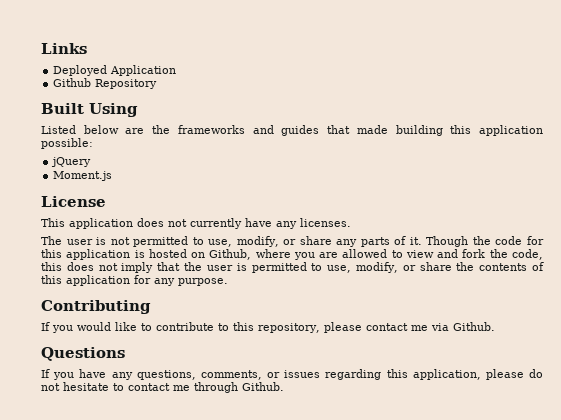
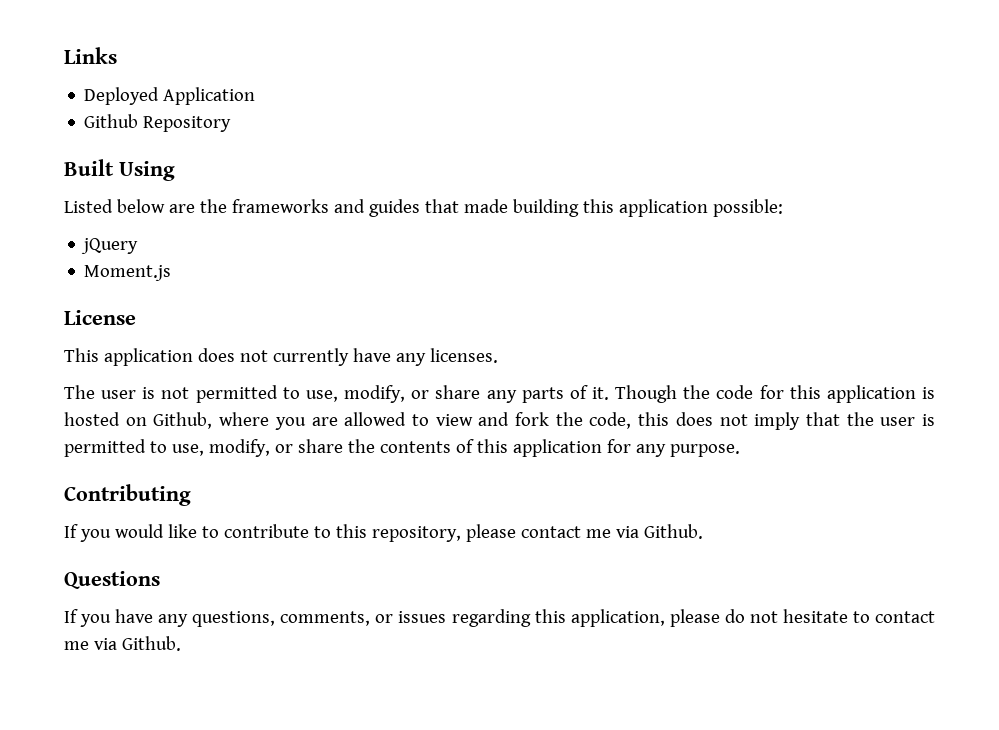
[194,382,238,393] through -> [93,638,117,650] via

